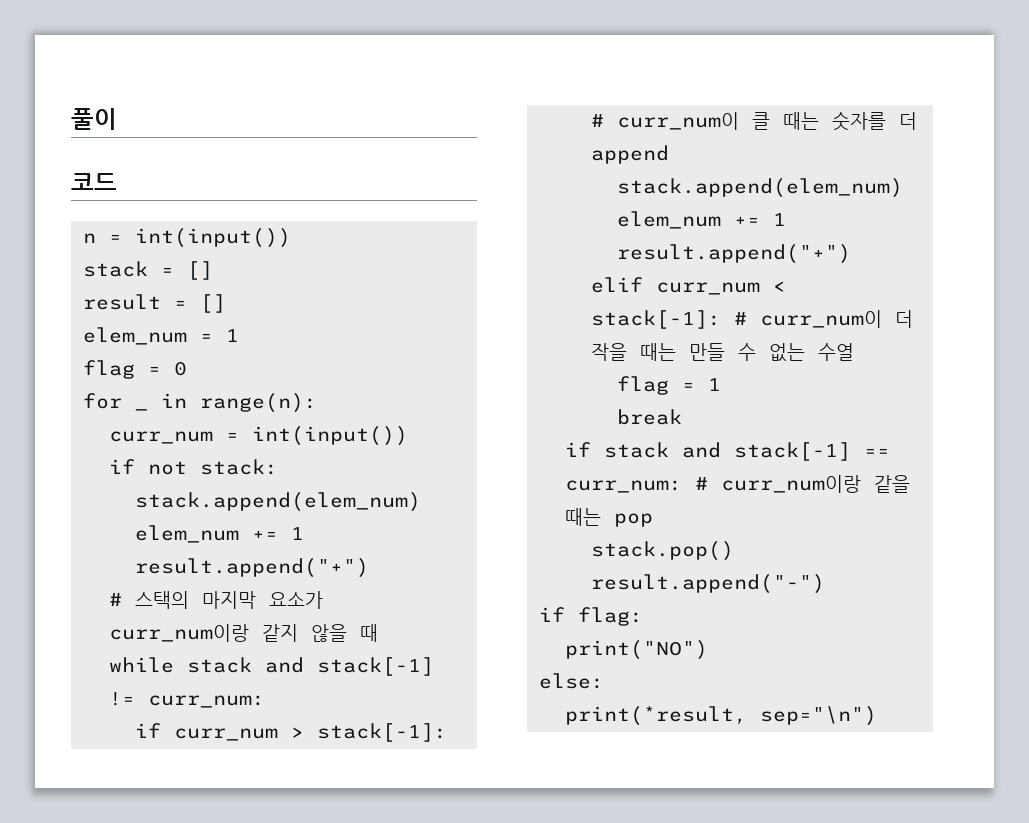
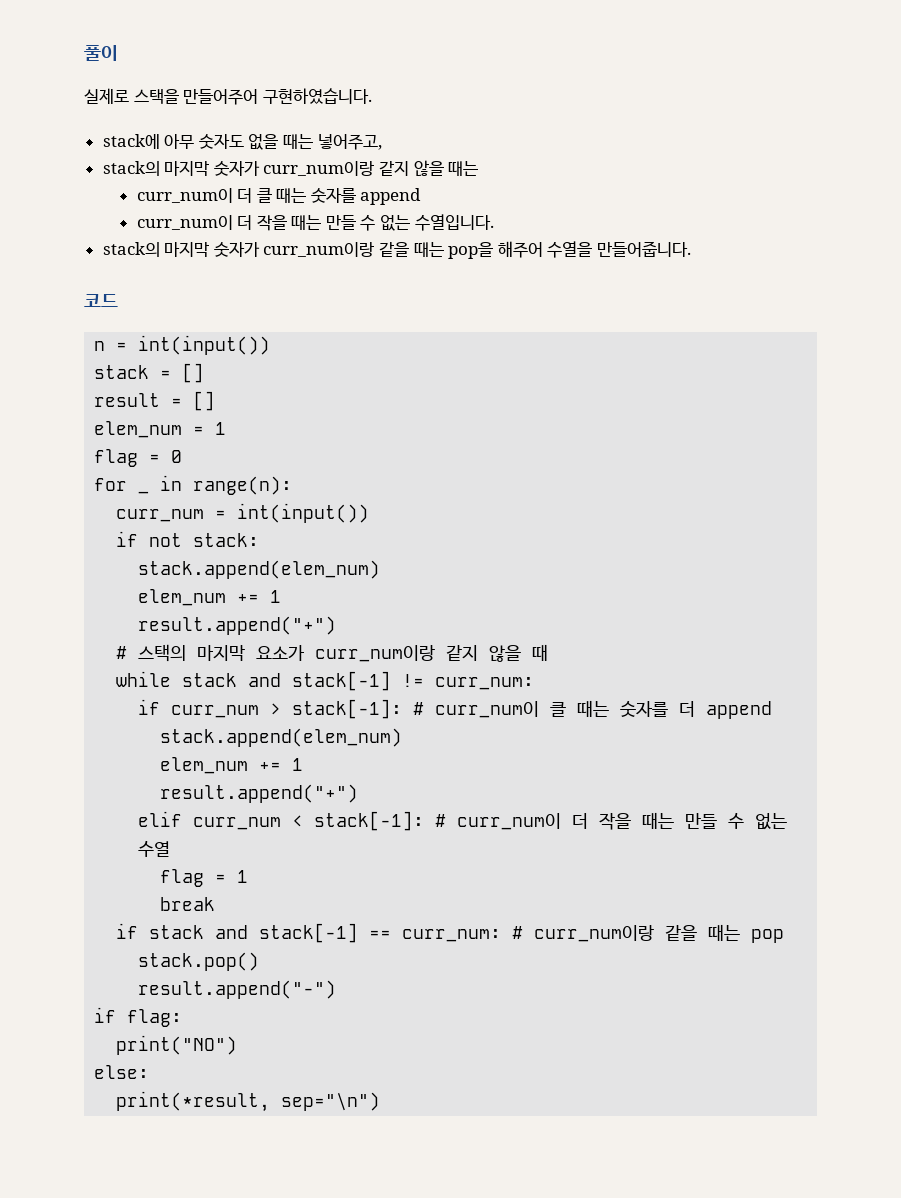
(117, 119) none -> [84,88,372,105] [102,134,382,150] [102,160,479,176] [136,188,422,205] [136,214,494,231] [102,241,692,259] // 실제로 스택을 만들어주어 구현하였습니다. // stack에 아무 숫자도 없을 때는 넣어주고, // stack의 마지막 숫자가 curr_num이랑 같지 않을 때는 // curr_num이 더 클 때는 숫자를 append // curr_num이 더 작을 때는 만들 수 없는 수열입니다. // stack의 마지막 숫자가 curr_num이랑 같을 때는 pop을 해주어 수열을 만들어줍니다.

